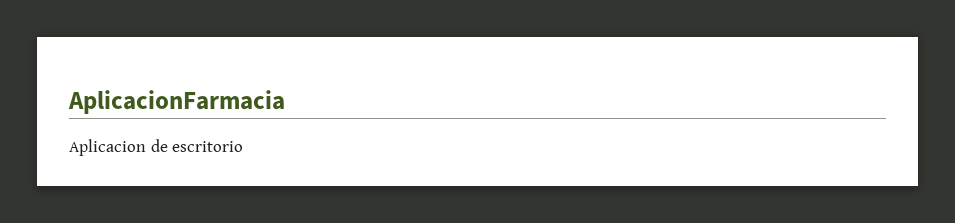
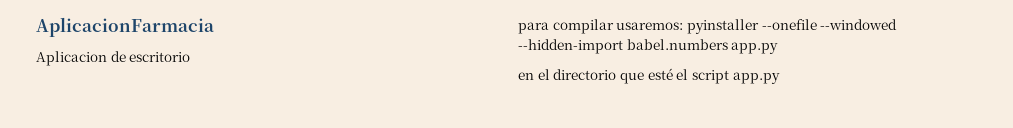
(244, 146) none -> [518,19,898,34] [518,39,779,54] [518,68,780,84] // para compilar usaremos: pyinstaller --onefile --windowed --hidden-import babel.numbers app.py // en el directorio que esté el script app.py

